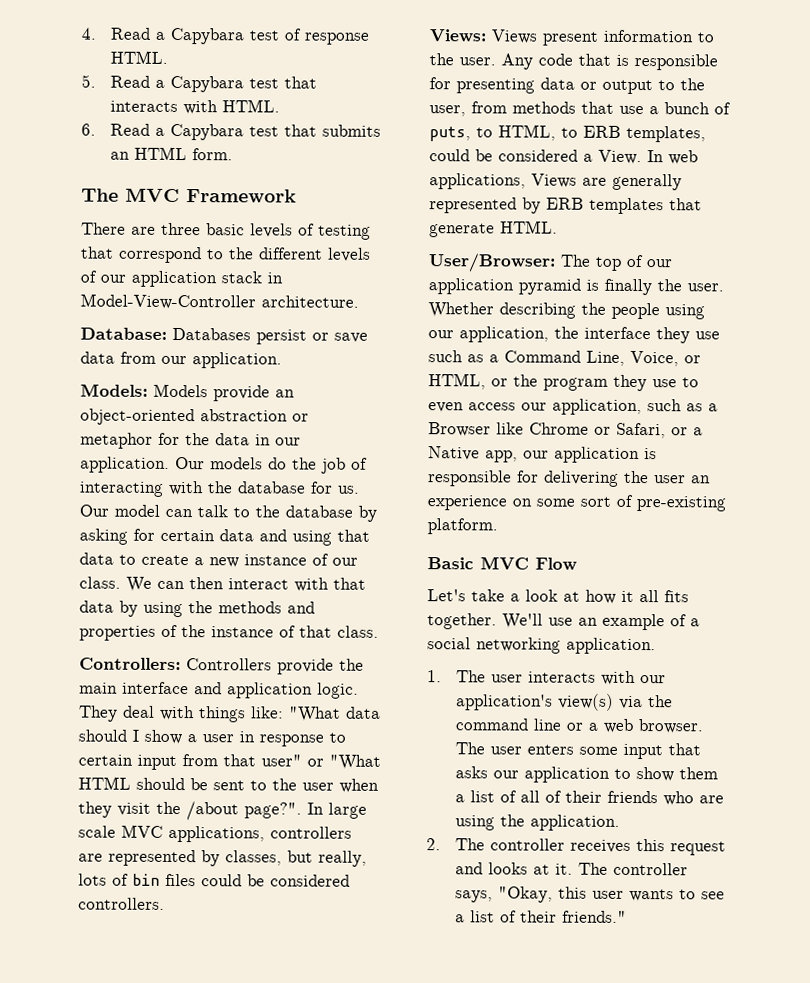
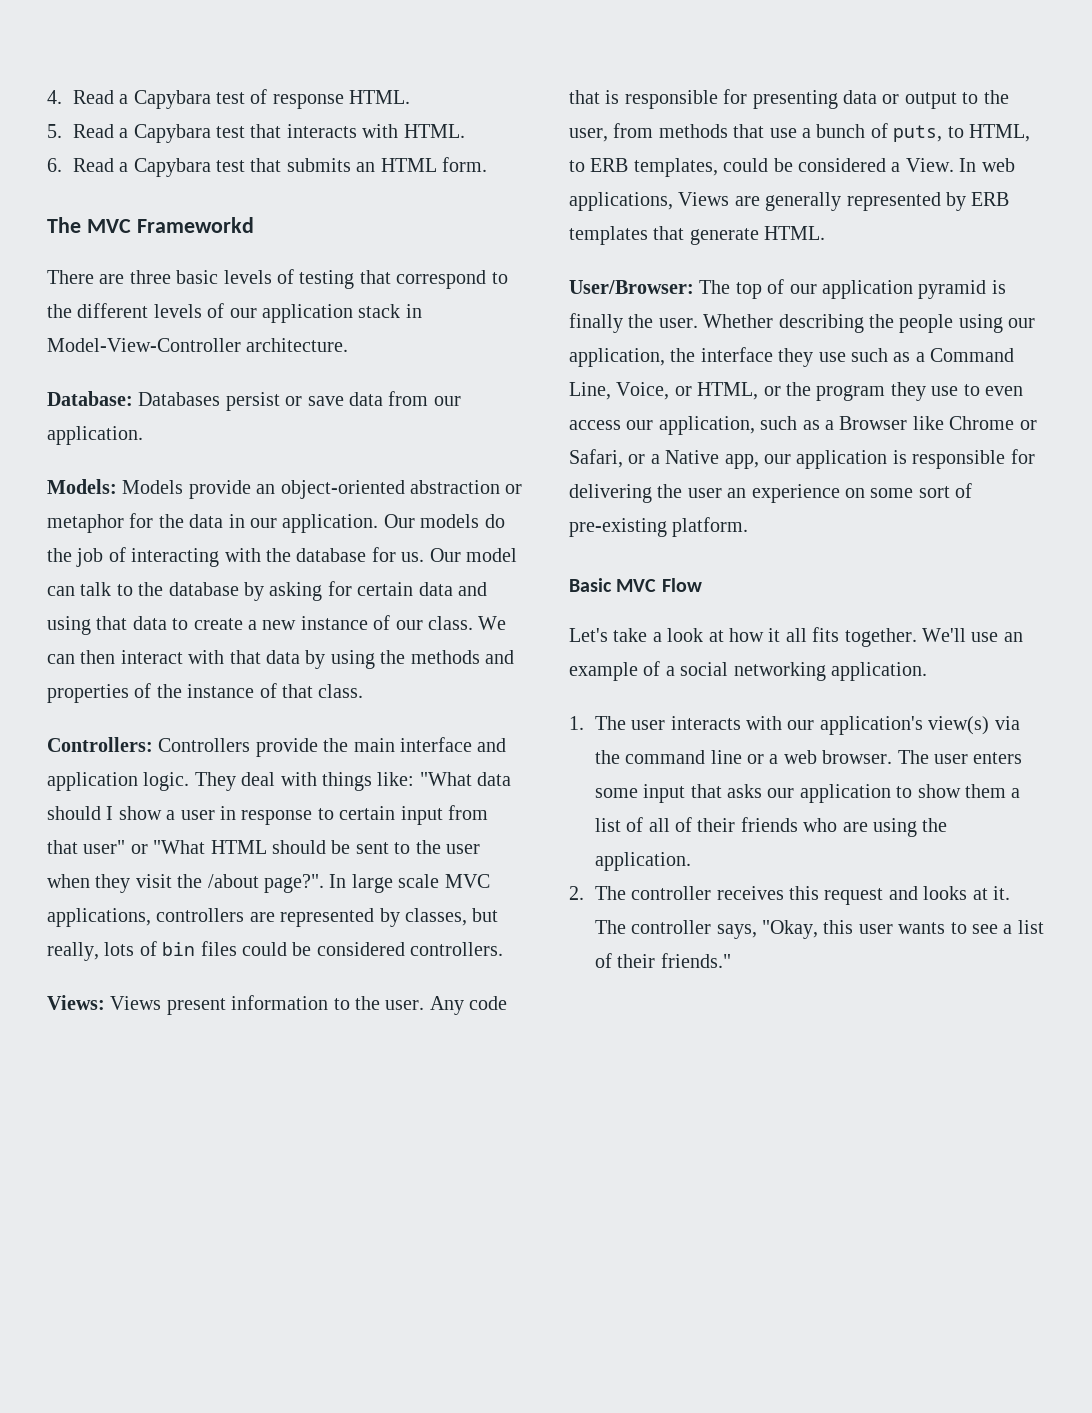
[186,189,297,203] Framework -> [136,217,254,233] Frameworkd

